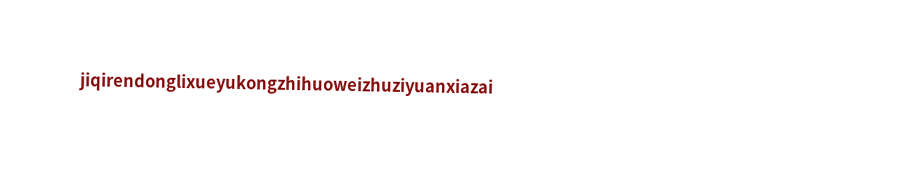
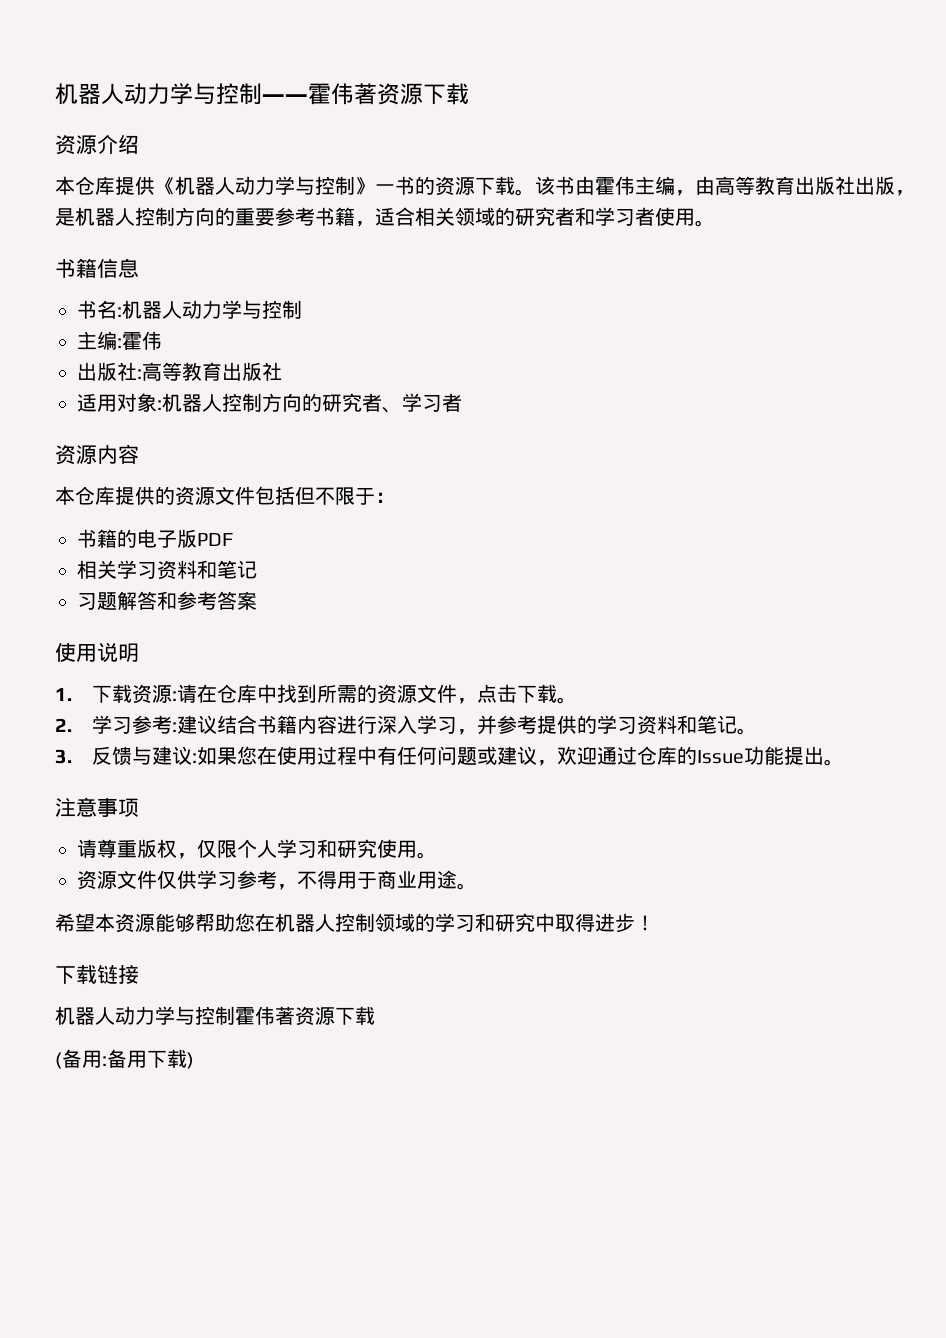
[78,72,494,98] jiqirendonglixueyukongzhihuoweizhuziyuanxiazai -> [55,83,469,105] [55,135,139,155] [55,176,915,196] [55,207,715,227] [55,258,139,278] [77,300,302,319] [77,331,162,350] [77,362,282,381] [77,393,462,413] [55,444,139,465] [55,486,395,506] [77,529,233,548] [77,560,257,580] [77,591,257,610] [55,642,139,662] [55,684,577,704] [55,715,757,735] [55,746,844,766] [55,797,139,817] [77,839,437,859] [77,870,477,890] [55,913,655,933] [55,964,139,985] [55,1006,375,1026] [55,1049,194,1069] 机器人动力学与控制——霍伟著资源下载 // 资源介绍 // 本仓库提供《机器人动力学与控制》一书的资源下载。该书由霍伟主编，由高等教育出版社出版，是机器人控制方向的重要参考书籍，适合相关领域的研究者和学习者使用。 // 书籍信息 // 书名:机器人动力学与控制 // 主编:霍伟 // 出版社:高等教育出版社 // 适用对象:机器人控制方向的研究者、学习者 // 资源内容 // 本仓库提供的资源文件包括但不限于： // 书籍的电子版PDF // 相关学习资料和笔记 // 习题解答和参考答案 // 使用说明 // 1.下载资源:请在仓库中找到所需的资源文件，点击下载。 // 2.学习参考:建议结合书籍内容进行深入学习，并参考提供的学习资料和笔记。 // 3.反馈与建议:如果您在使用过程中有任何问题或建议，欢迎通过仓库的Issue功能提出。 // 注意事项 // 请尊重版权，仅限个人学习和研究使用。 // 资源文件仅供学习参考，不得用于商业用途。 // 希望本资源能够帮助您在机器人控制领域的学习和研究中取得进步！ // 下载链接 // 机器人动力学与控制霍伟著资源下载 // (备用:备用下载)

